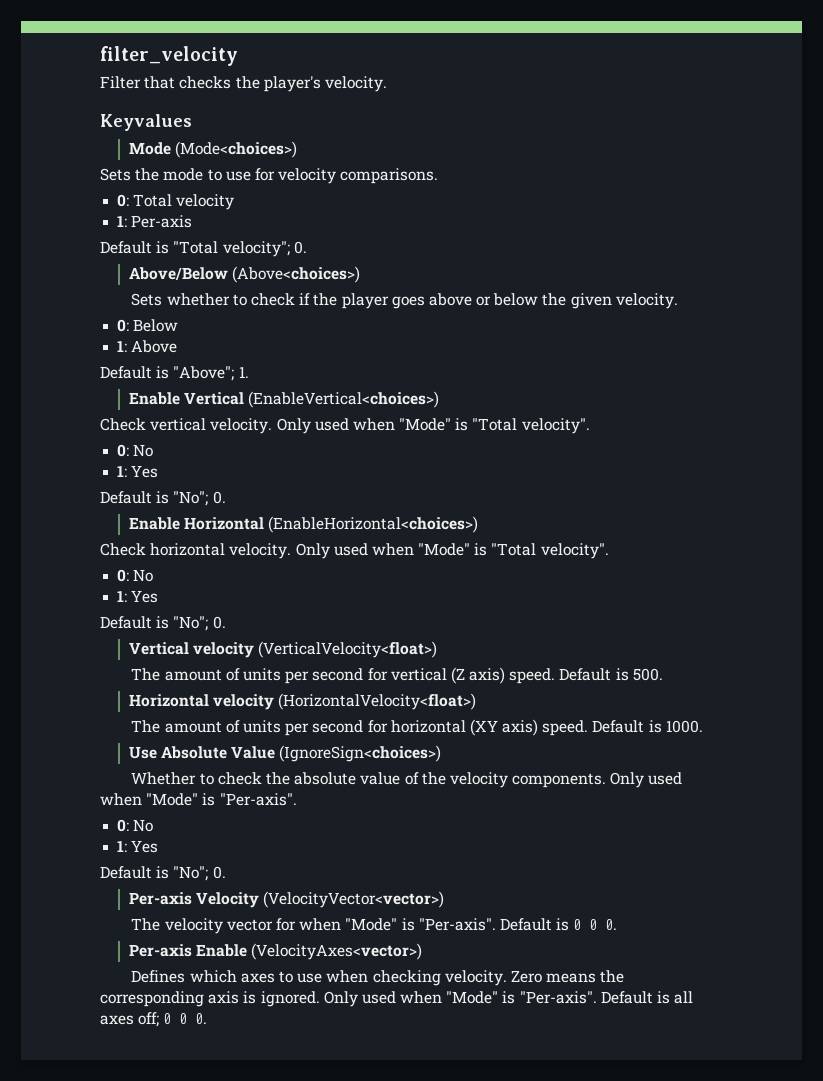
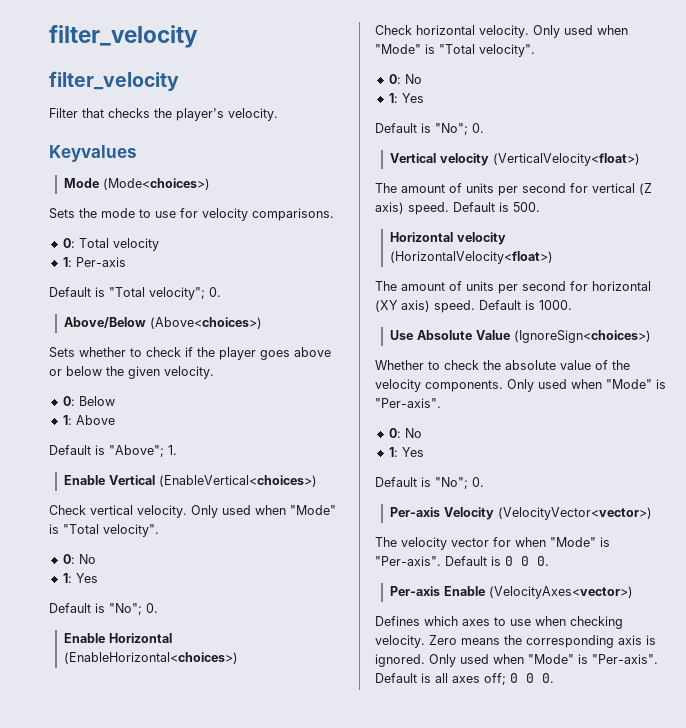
[100,46,238,66] filter_velocity -> [49,25,198,48] [49,71,179,91] filter_velocity // filter_velocity

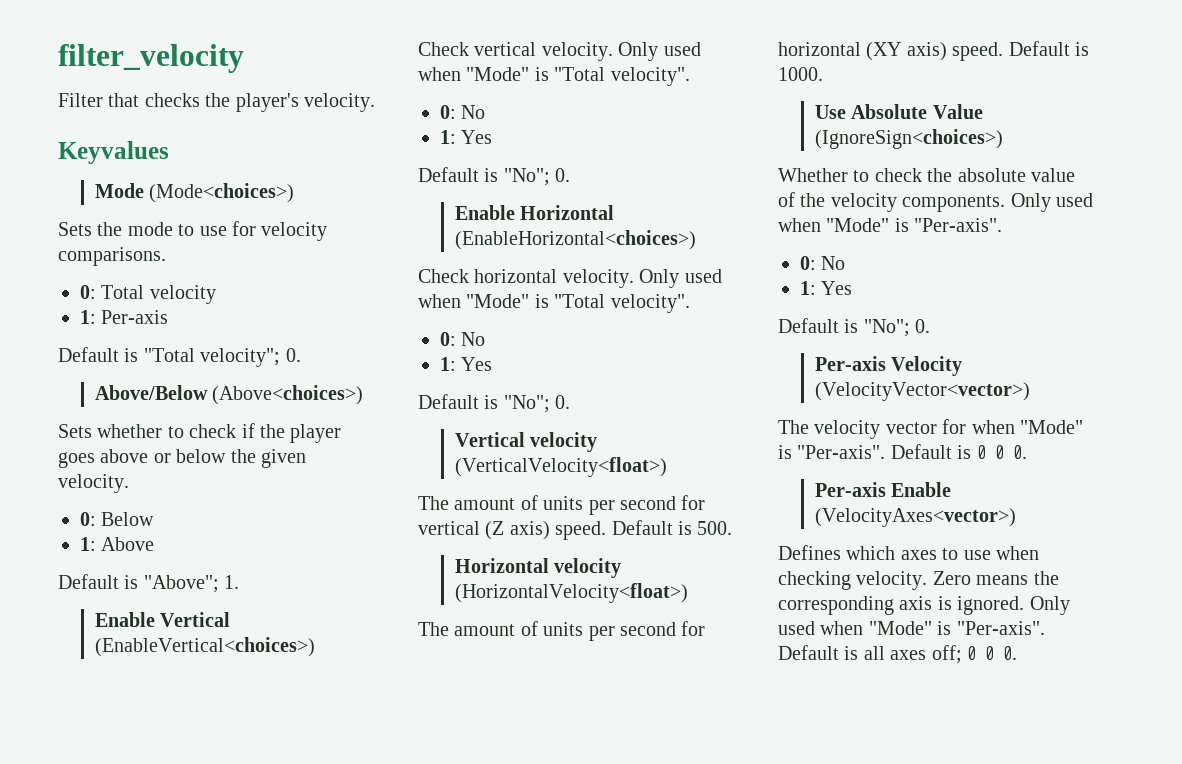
[49,25,198,48] [49,71,179,91] filter_velocity // filter_velocity -> [58,44,244,73] filter_velocity

